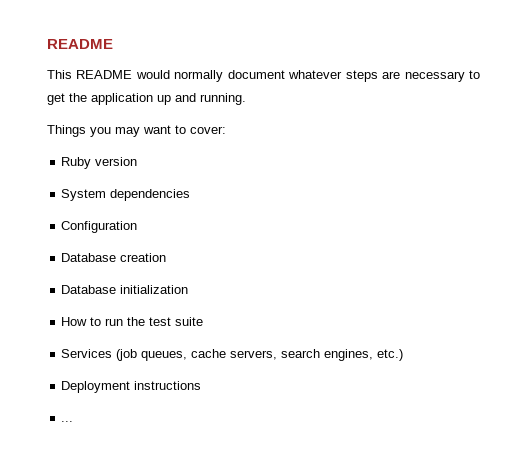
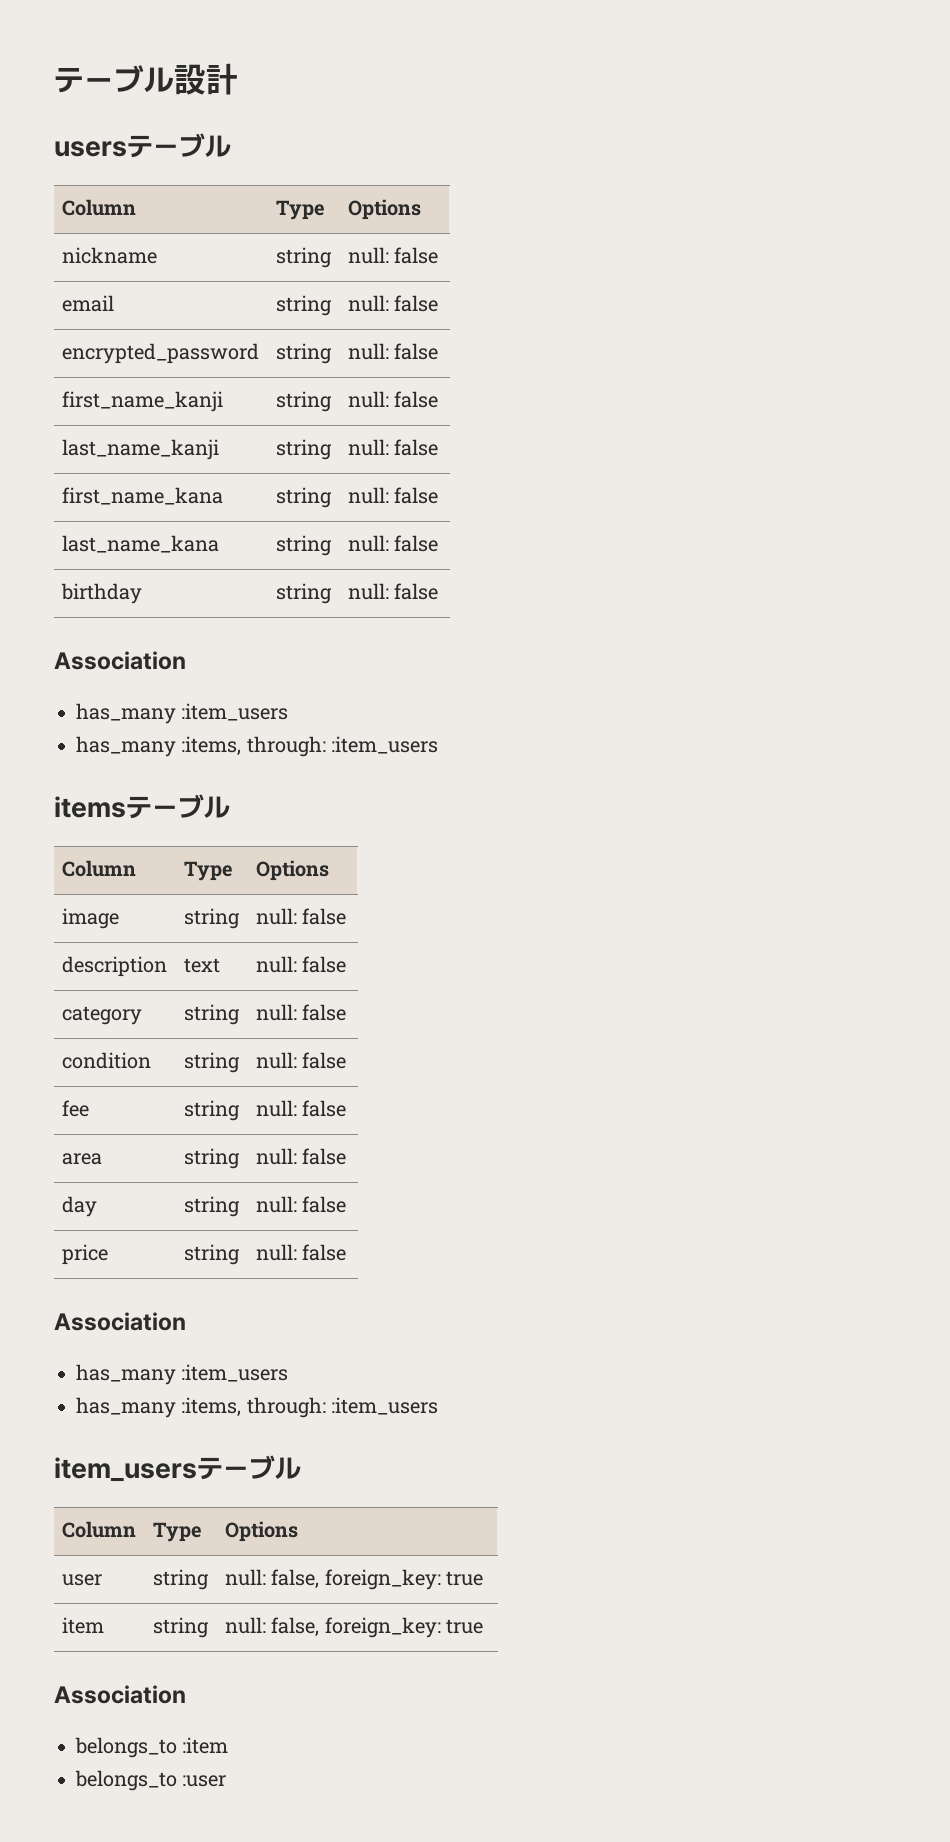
[47,39,113,49] [47,70,481,82] [47,93,246,105] [47,125,226,137] [61,157,138,169] [61,189,191,201] [61,221,138,233] [61,253,167,262] [61,285,189,294] [61,317,204,326] [61,349,404,361] [61,381,202,393] [61,421,74,422] README // This README would normally document whatever steps are necessary to get the application up and running. // Things you may want to cover: // Ruby version // System dependencies // Configuration // Database creation // Database initialization // How to run the test suite // Services (job queues, cache servers, search engines, etc.) // Deployment instructions // ... -> [54,63,238,95] [54,133,231,158] [62,199,137,216] [276,200,326,220] [348,199,422,220] [62,247,158,264] [276,247,333,268] [348,247,439,264] [62,295,115,312] [276,295,333,316] [348,295,439,312] [62,343,260,364] [276,343,333,364] [348,343,439,360] [62,391,224,412] [276,391,333,412] [348,391,439,408] [62,439,220,460] [276,439,333,460] [348,439,439,456] [62,487,224,505] [276,487,333,508] [348,487,439,504] [62,535,220,553] [276,535,333,556] [348,535,439,552] [61,583,143,604] [276,583,333,604] [348,583,439,600] [54,651,186,670] [76,703,289,724] [76,736,439,757] [54,794,230,819] [62,860,137,877] [184,861,234,881] [256,860,330,881] [62,908,120,929] [184,908,241,929] [256,908,347,925] [62,956,168,977] [184,958,221,973] [256,956,347,973] [62,1006,143,1025] [184,1004,241,1025] [256,1004,347,1021] [62,1052,152,1069] [184,1052,241,1073] [256,1052,347,1069] [62,1100,90,1117] [184,1100,241,1121] [256,1100,347,1117] [62,1153,103,1165] [184,1148,241,1169] [256,1148,347,1165] [62,1196,98,1217] [184,1196,241,1217] [256,1196,347,1213] [62,1244,109,1265] [184,1244,241,1265] [256,1244,347,1261] [54,1312,186,1331] [76,1364,289,1385] [76,1397,439,1418] [54,1455,301,1482] [62,1521,137,1538] [153,1522,203,1542] [225,1521,299,1542] [62,1574,103,1586] [153,1569,210,1590] [225,1569,484,1590] [62,1617,105,1634] [153,1617,210,1638] [225,1617,484,1638] [54,1685,186,1704] [75,1737,229,1758] [75,1770,227,1791] テーブル設計 // usersテーブル // Column | Type | Options // nickname | string | null: false // email | string | null: false // encrypted_password | string | null: false // first_name_kanji | string | null: false // last_name_kanji | string | null: false // first_name_kana | string | null: false // last_name_kana | string | null: false // birthday | string | null: false // Association // has_many :item_users // has_many :items, through: :item_users // itemsテーブル // Column | Type | Options // image | string | null: false // description | text | null: false // category | string | null: false // condition | string | null: false // fee | string | null: false // area | string | null: false // day | string | null: false // price | string | null: false // Association // has_many :item_users // has_many :items, through: :item_users // item_usersテーブル // Column | Type | Options // user | string | null: false, foreign_key: true // item | string | null: false, foreign_key: true // Association // belongs_to :item // belongs_to :user

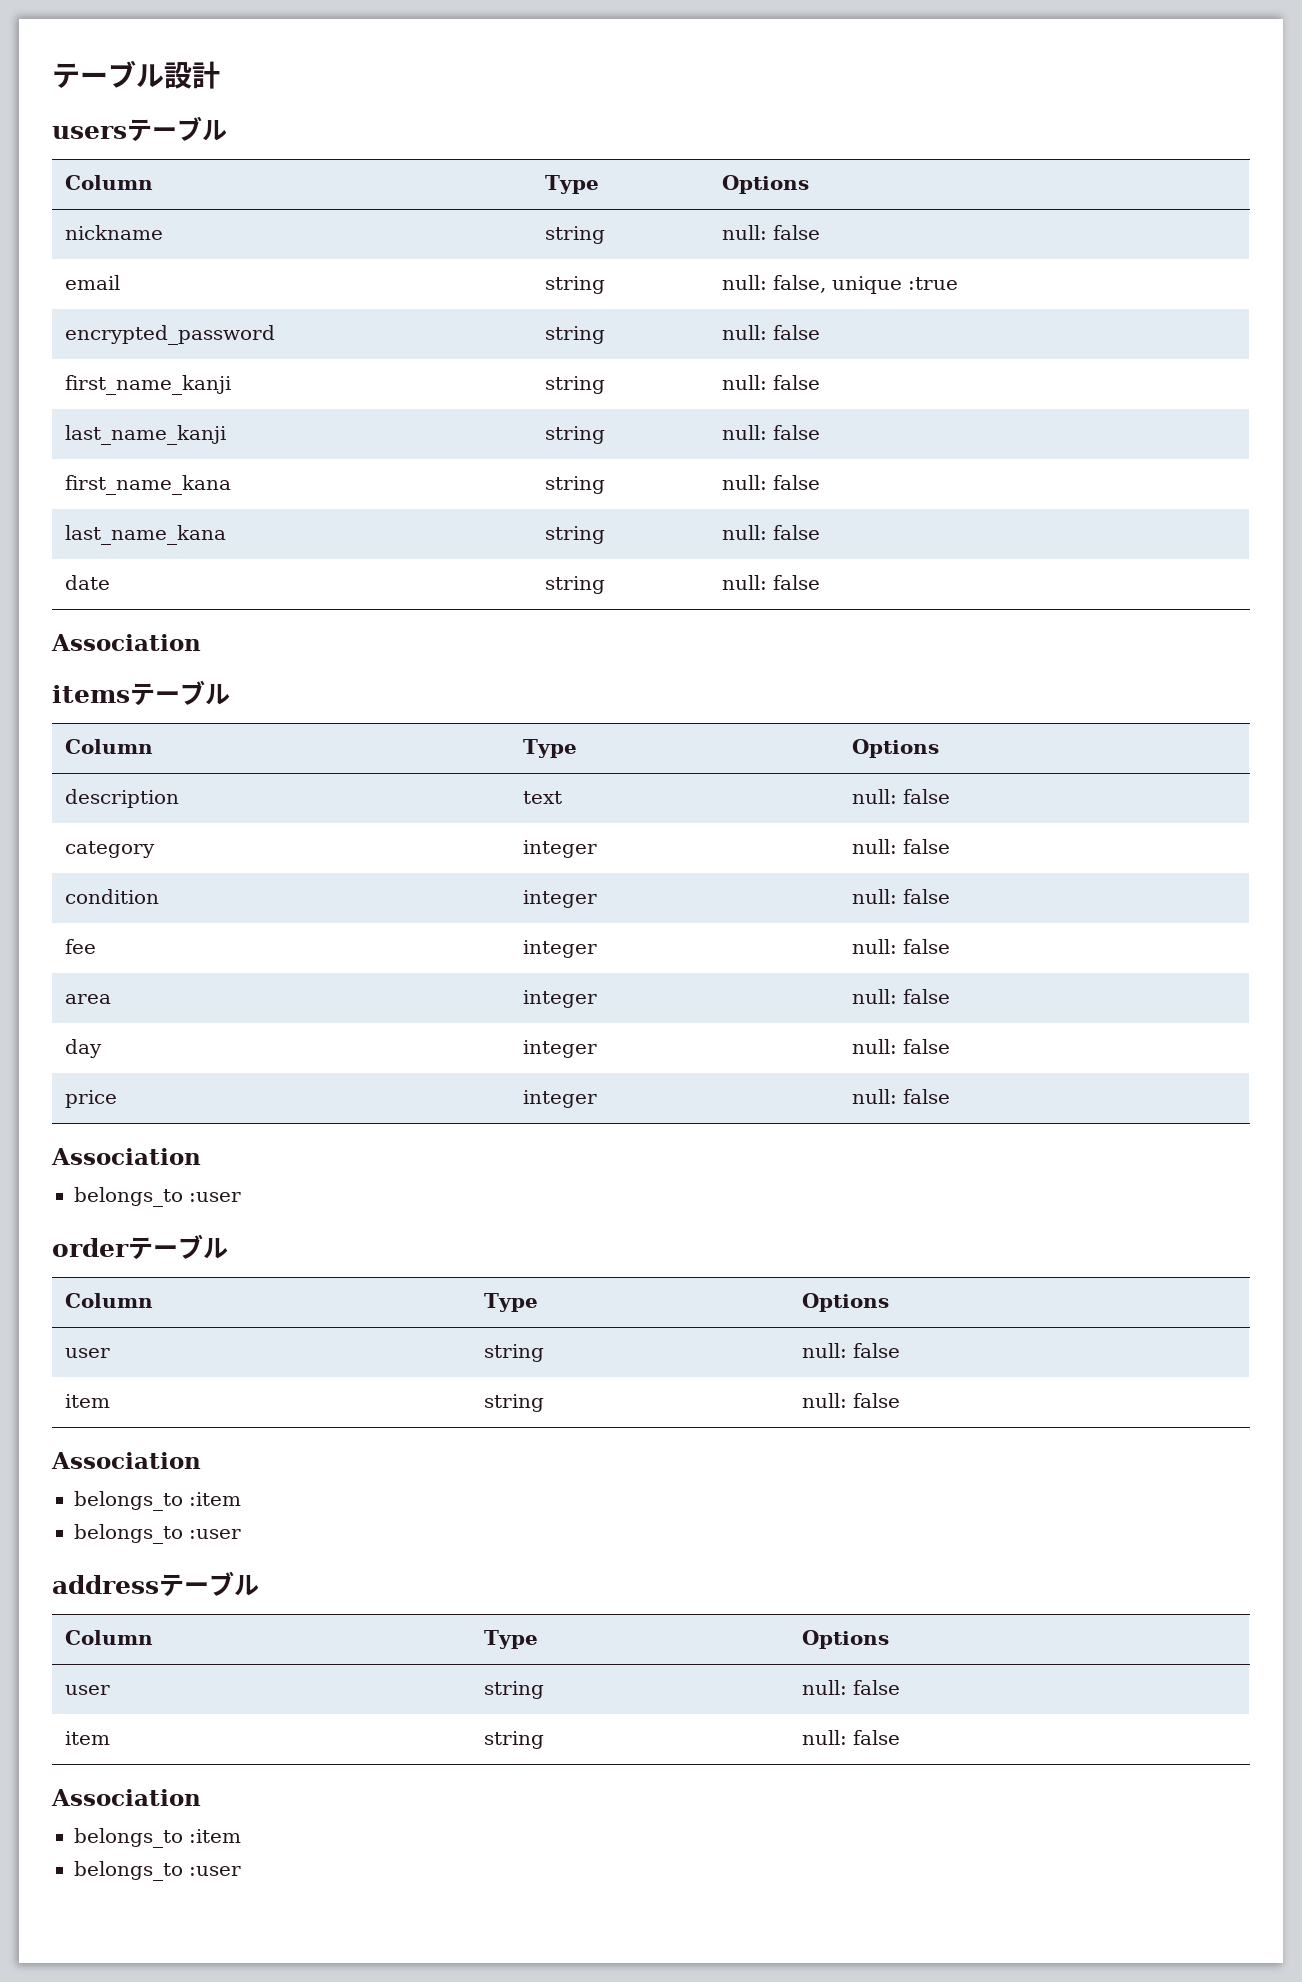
[394,295,439,312] false -> [772,275,958,294] false, unique :true
[61,583,143,604] [276,583,333,604] [348,583,439,600] [54,651,186,670] [76,703,289,724] [76,736,439,757] birthday | string | null: false // Association // has_many :item_users // has_many :items, through: :item_users -> [64,575,110,590] [544,576,605,594] [721,575,820,590] [51,634,201,651] date | string | null: false // Association
[62,908,120,929] [184,908,241,929] [256,908,347,925] // image | string | null: false -> (939, 748) none
[184,1004,241,1025] string -> [522,840,597,858] integer
[184,1052,241,1073] string -> [522,890,597,908] integer
[184,1100,241,1121] string -> [522,940,597,958] integer
[184,1148,241,1169] string -> [522,990,597,1008] integer
[184,1196,241,1217] string -> [522,1040,597,1058] integer
[184,1244,241,1265] [256,1244,347,1261] [54,1312,186,1331] [76,1364,289,1385] [76,1397,439,1418] [54,1455,301,1482] [62,1521,137,1538] [153,1522,203,1542] [225,1521,299,1542] [62,1574,103,1586] [153,1569,210,1590] [225,1569,484,1590] [62,1617,105,1634] [153,1617,210,1638] [225,1617,484,1638] [54,1685,186,1704] [75,1737,229,1758] [75,1770,227,1791] string | null: false // Association // has_many :item_users // has_many :items, through: :item_users // item_usersテーブル // Column | Type | Options // user | string | null: false, foreign_key: true // item | string | null: false, foreign_key: true // Association // belongs_to :item // belongs_to :user -> [522,1090,597,1108] [851,1089,950,1104] [51,1148,201,1165] [74,1187,241,1207] [52,1234,228,1260] [64,1293,153,1308] [483,1293,538,1312] [801,1293,889,1312] [64,1348,110,1358] [483,1344,544,1362] [801,1343,900,1358] [64,1394,110,1408] [483,1394,544,1412] [801,1393,900,1408] [51,1452,201,1469] [74,1491,241,1511] [74,1524,241,1544] [52,1571,259,1597] [64,1630,153,1645] [483,1630,538,1649] [801,1630,889,1649] [64,1685,110,1695] [483,1681,544,1699] [801,1680,900,1695] [64,1731,110,1745] [483,1731,544,1749] [801,1730,900,1745] [51,1789,201,1806] [74,1828,241,1848] [74,1861,241,1881] integer | null: false // Association // belongs_to :user // orderテーブル // Column | Type | Options // user | string | null: false // item | string | null: false // Association // belongs_to :item // belongs_to :user // addressテーブル // Column | Type | Options // user | string | null: false // item | string | null: false // Association // belongs_to :item // belongs_to :user

